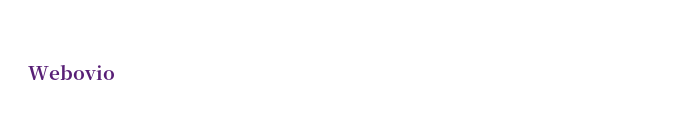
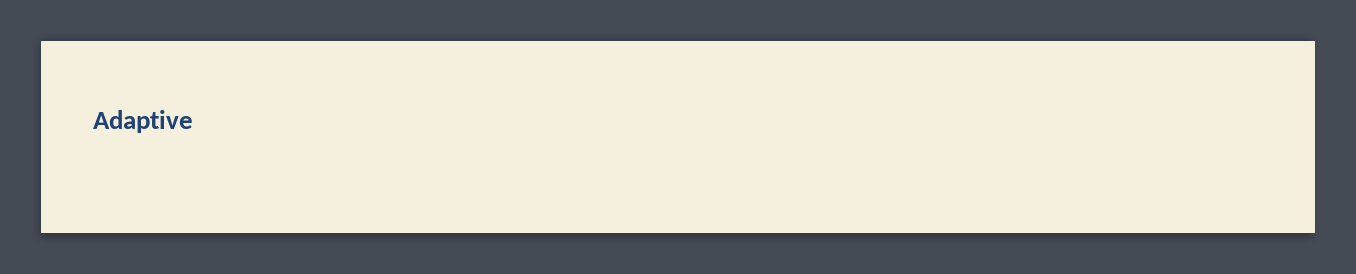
[28,64,115,80] Webovio -> [93,110,193,133] Adaptive

